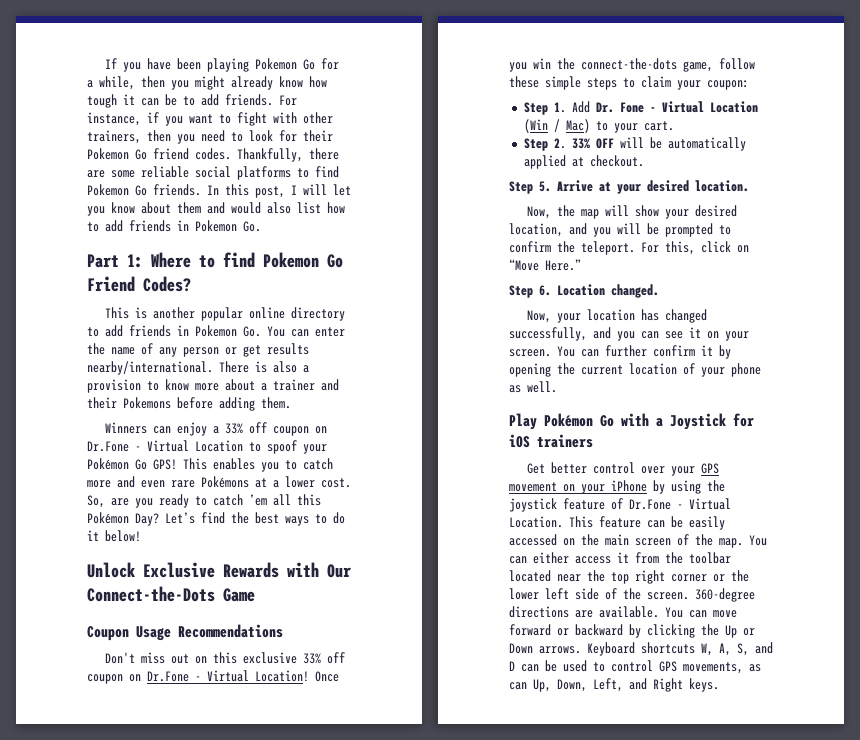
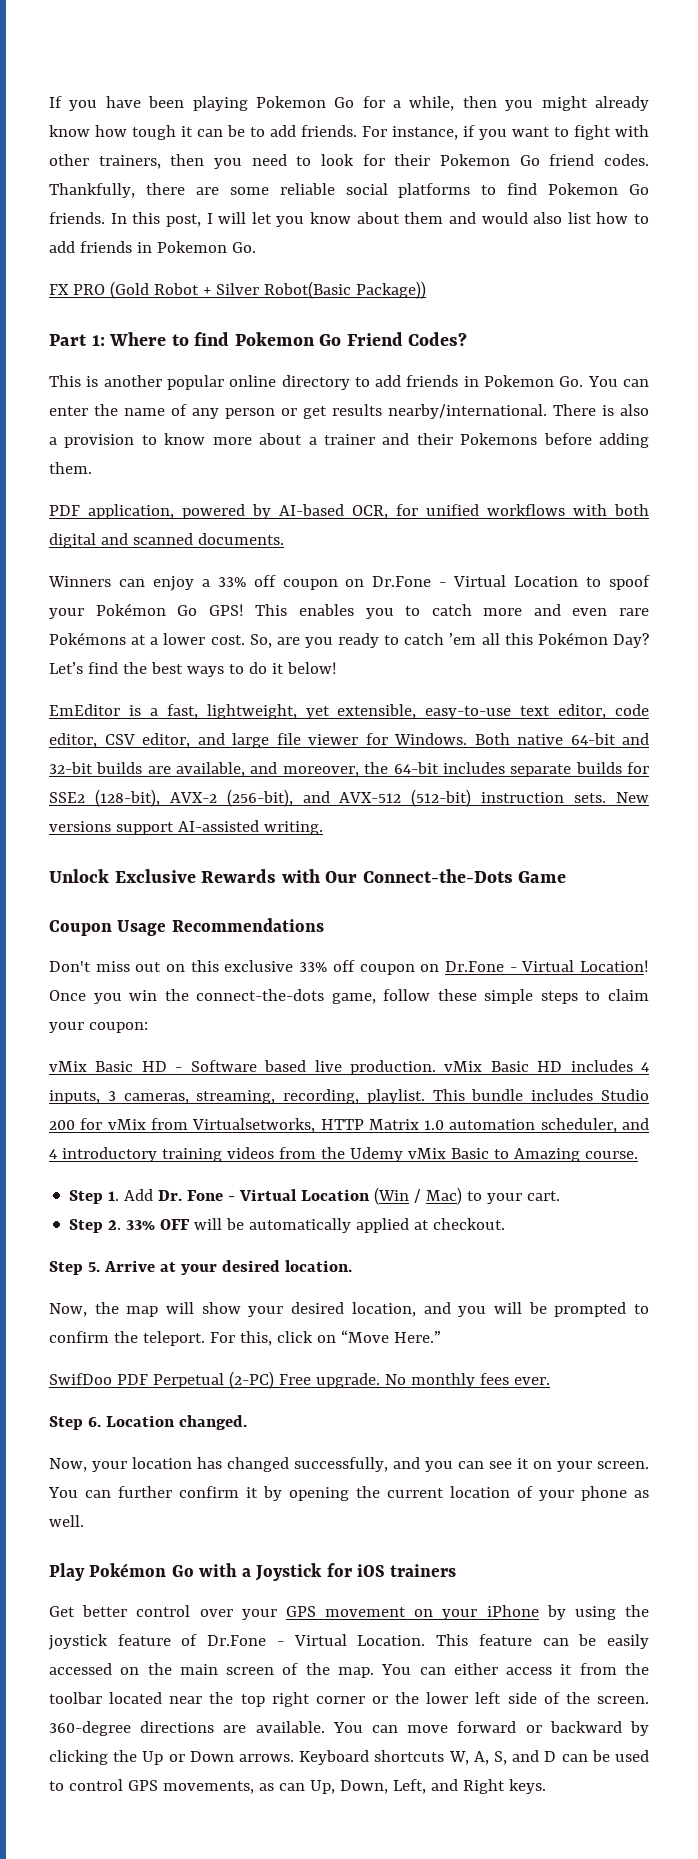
(261, 226) none -> [49,281,426,299] // FX PRO (Gold Robot + Silver Robot(Basic Package))
(291, 403) none -> [49,504,649,519] [49,533,284,548] // PDF application, powered by AI-based OCR, for unified workflows with both digital and scanned documents.
(141, 536) none -> [49,704,649,719] [49,733,649,748] [49,762,649,777] [49,789,650,807] [49,820,323,835] // EmEditor is a fast, lightweight, yet extensible, easy-to-use text editor, code editor, CSV editor, and large file viewer for Windows. Both native 64-bit and 32-bit builds are available, and moreover, the 64-bit includes separate builds for SSE2 (128-bit), AVX-2 (256-bit), and AVX-512 (512-bit) instruction sets. New versions support AI-assisted writing.
(749, 85) none -> [49,1060,649,1075] [49,1089,649,1104] [49,1118,649,1133] [49,1147,638,1162] // vMix Basic HD - Software based live production. vMix Basic HD includes 4 inputs, 3 cameras, streaming, recording, playlist. This bundle includes Studio 200 for vMix from Virtualsetworks, HTTP Matrix 1.0 automation scheduler, and 4 introductory training videos from the Udemy vMix Basic to Amazing course.
(581, 265) none -> [49,1371,550,1389] // SwifDoo PDF Perpetual (2-PC) Free upgrade. No monthly fees ever.

